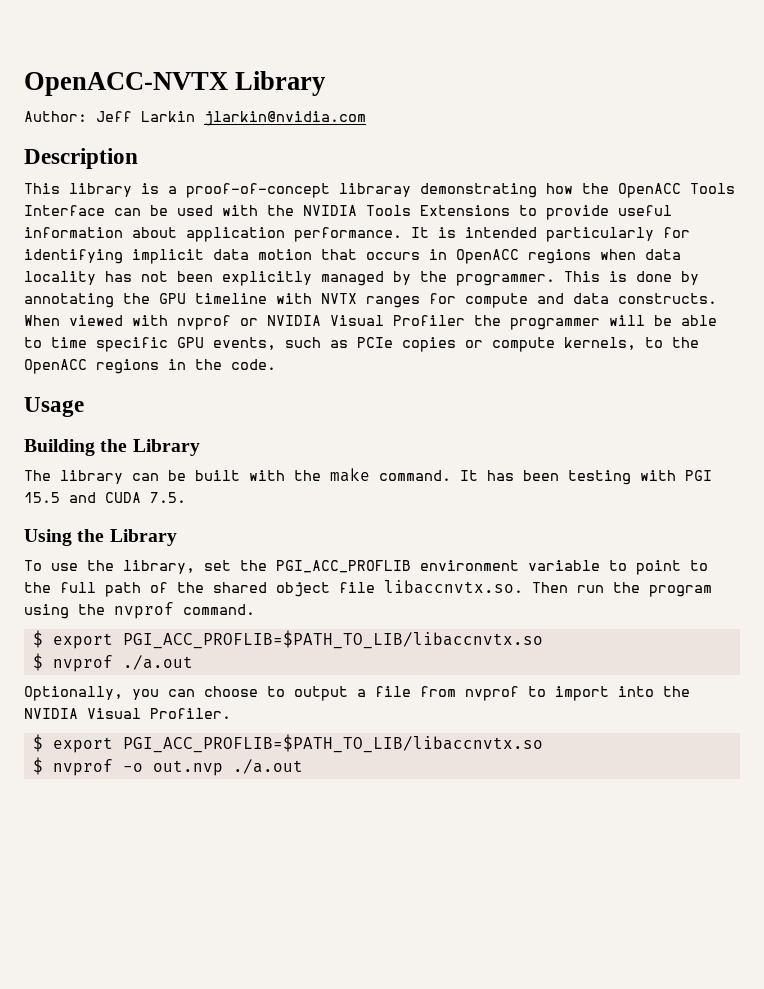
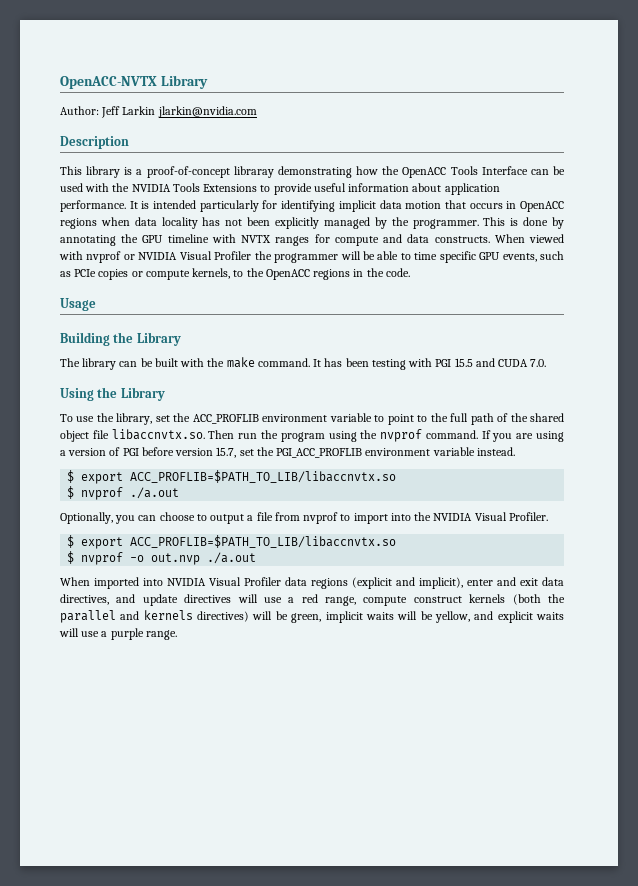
[150,492,186,503] 7.5. -> [530,359,547,367] 7.0.
[276,560,411,573] PGI_ACC_PROFLIB -> [192,414,259,424] ACC_PROFLIB
[32,630,543,649] // $ export PGI_ACC_PROFLIB=$PATH_TO_LIB/libaccnvtx.so -> [481,430,564,442] [60,447,515,458] [67,470,397,484] If you are using a version of PGI before version 15.7, set the PGI_ACC_PROFLIB environment variable instead. // $ export ACC_PROFLIB=$PATH_TO_LIB/libaccnvtx.so
[122,734,543,753] PGI_ACC_PROFLIB=$PATH_TO_LIB/libaccnvtx.so -> [130,535,397,548] ACC_PROFLIB=$PATH_TO_LIB/libaccnvtx.so
(303, 766) none -> [60,577,564,589] [60,594,565,606] [60,610,564,623] [59,628,177,640] // When imported into NVIDIA Visual Profiler data regions (explicit and implicit), enter and exit data directives, and update directives will use a red range, compute construct kernels (both the parallel and kernels directives) will be green, implicit waits will be yellow, and explicit waits will use a purple range.

